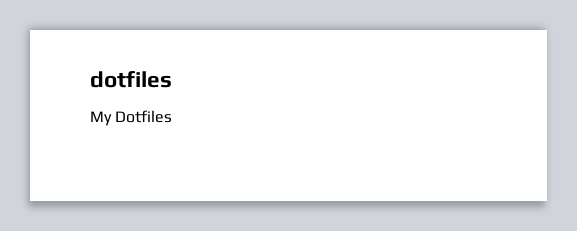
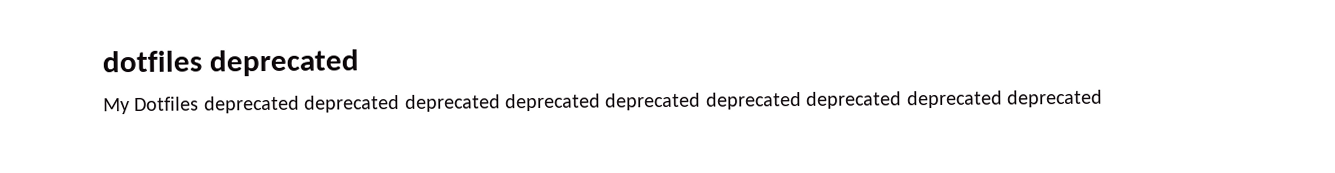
(172, 79) none -> [209,49,360,77] deprecated
(173, 116) none -> [203,89,1103,114] deprecated deprecated deprecated deprecated deprecated deprecated deprecated deprecated deprecated

